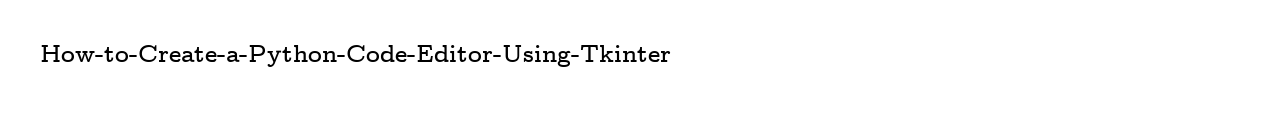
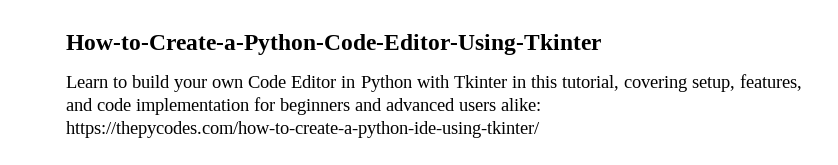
(671, 56) none -> [66,74,802,92] [66,97,541,115] [66,121,540,138] // Learn to build your own Code Editor in Python with Tkinter in this tutorial, covering setup, features, and code implementation for beginners and advanced users alike: https://thepycodes.com/how-to-create-a-python-ide-using-tkinter/

